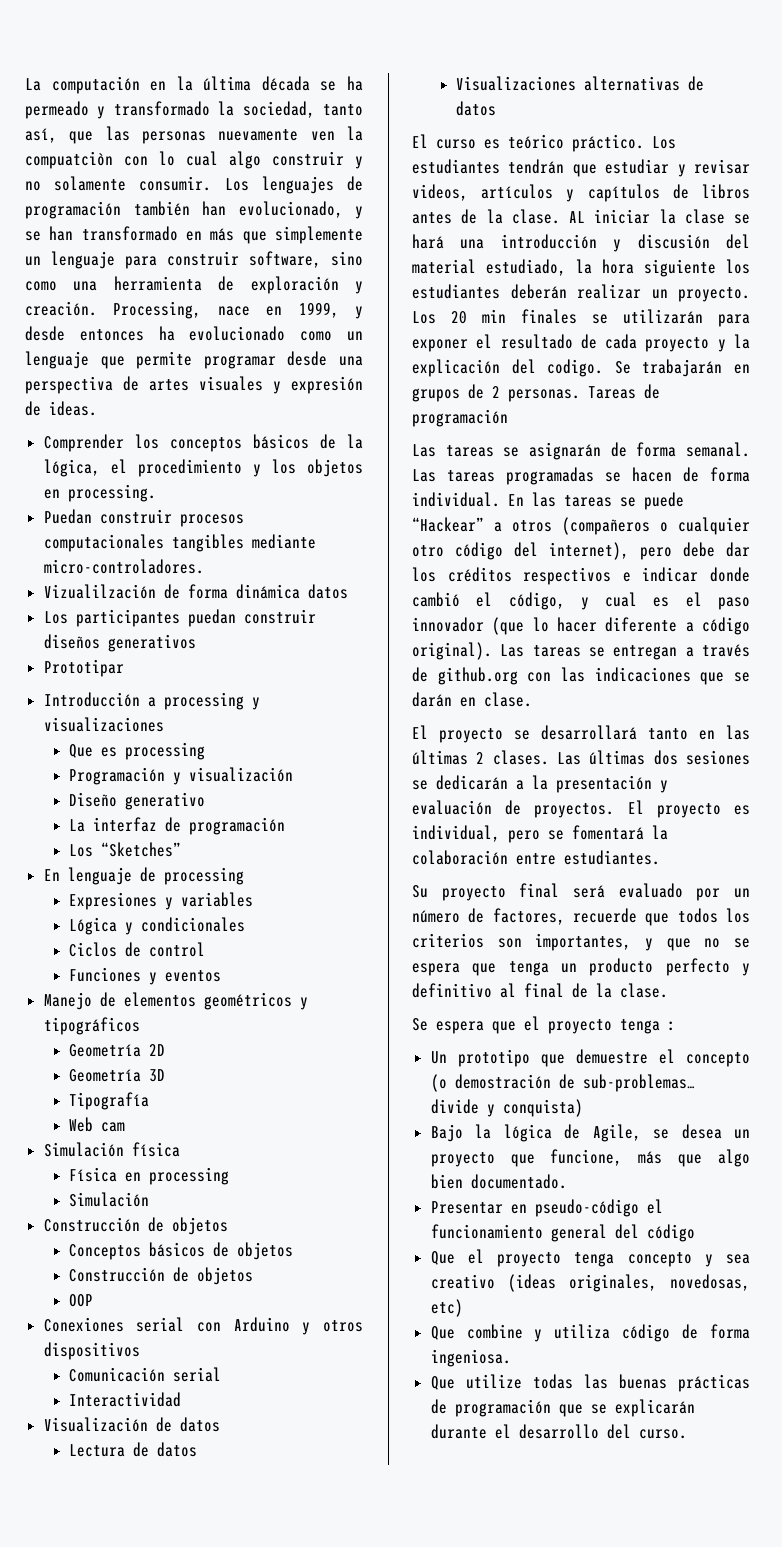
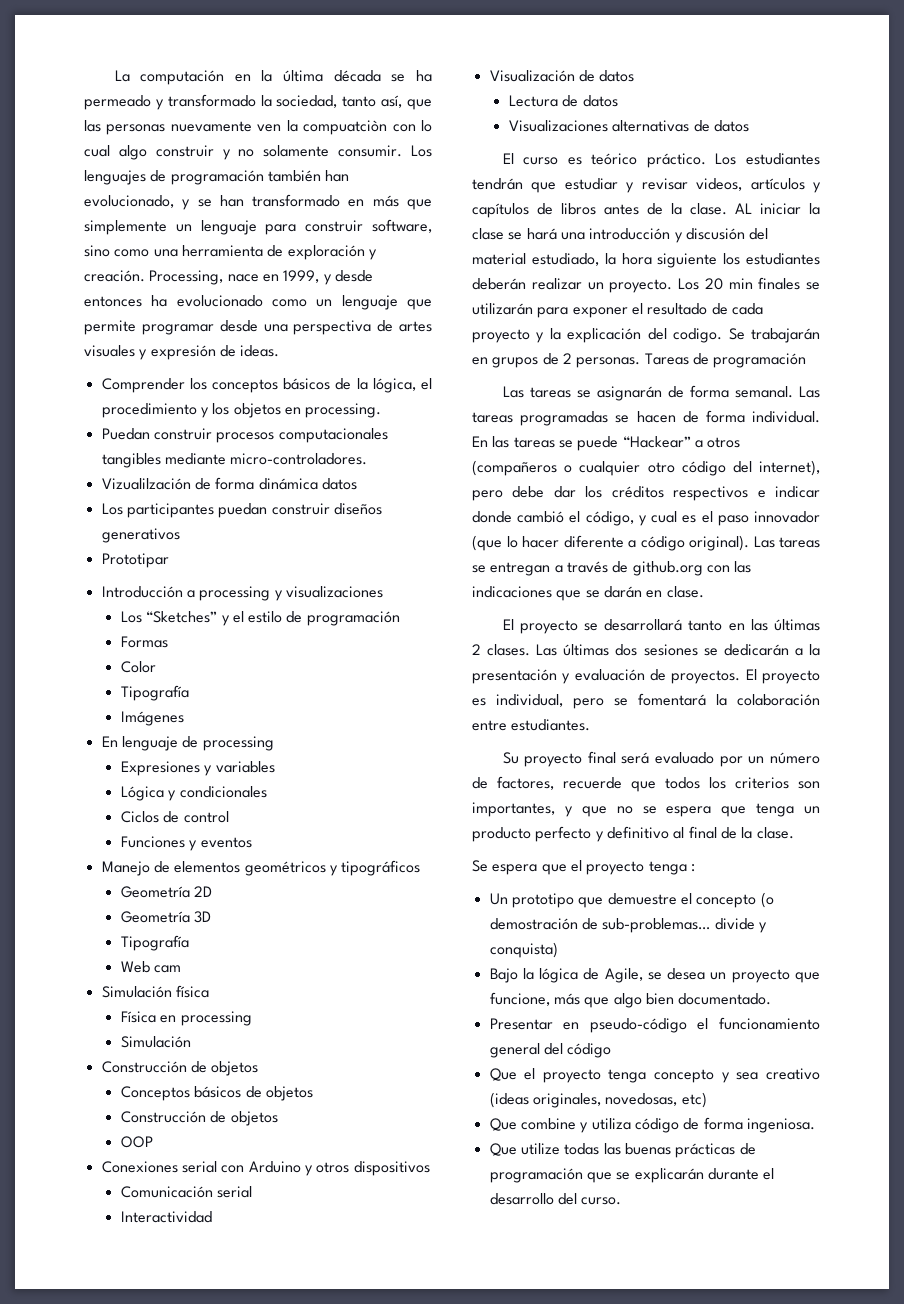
[68,742,205,760] [68,767,293,785] [68,792,205,810] [68,817,285,835] [68,842,181,857] Que es processing // Programación y visualización // Diseño generativo // La interfaz de programación // Los “Sketches” -> [120,611,400,626] [120,636,168,648] [120,661,156,673] [120,685,189,701] [120,711,184,726] Los “Sketches” y el estilo de programación // Formas // Color // Tipografía // Imágenes

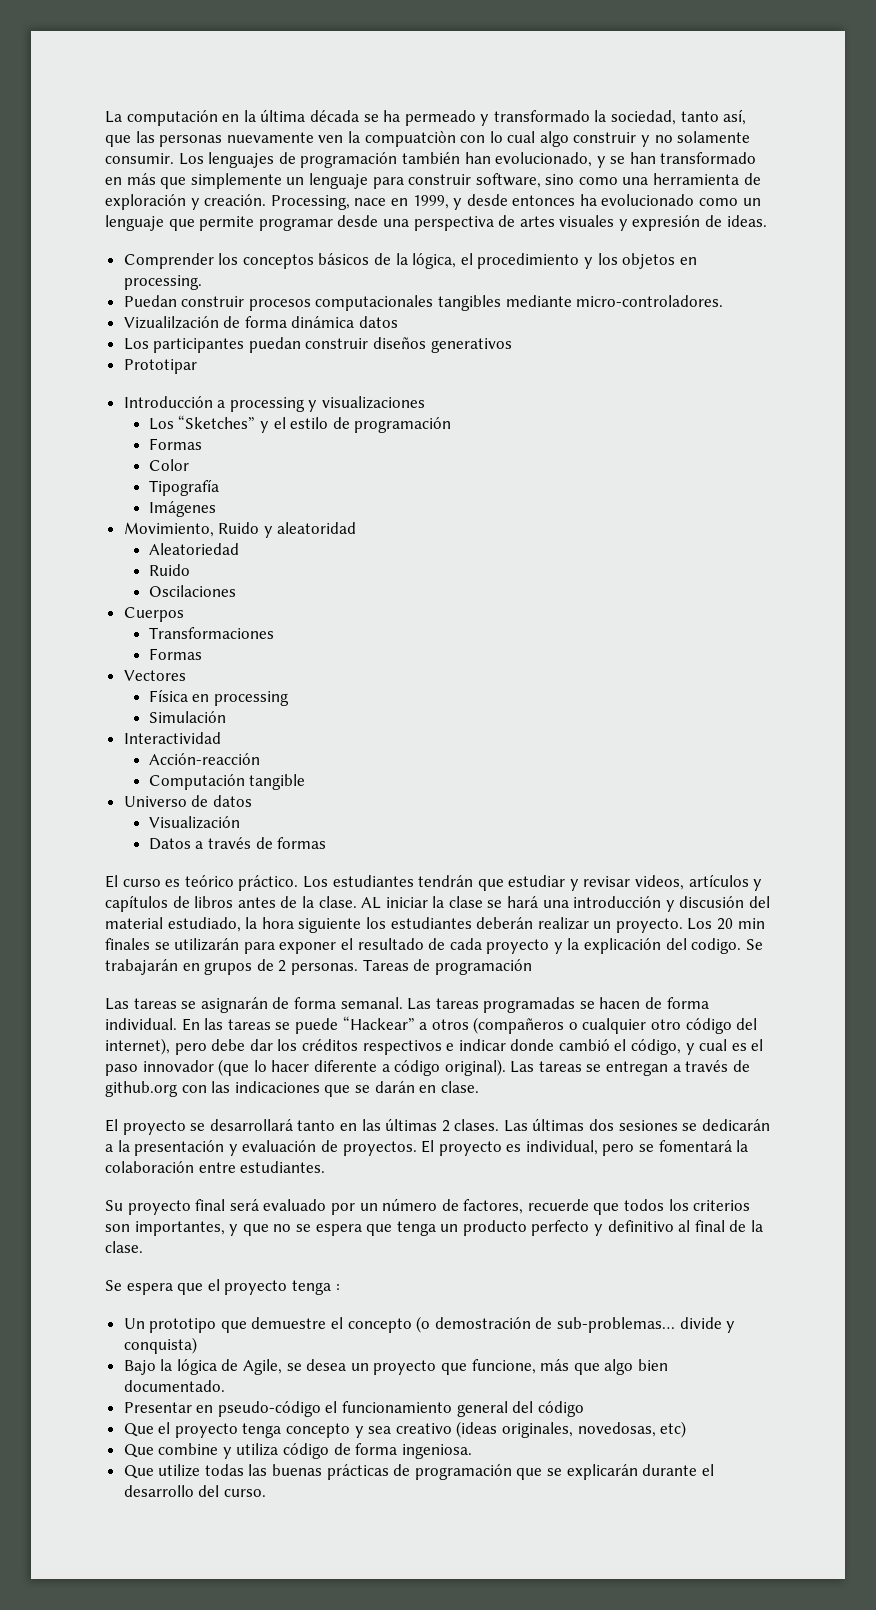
[101,736,274,751] [120,761,275,776] [120,786,267,801] [120,811,229,823] [120,836,252,851] [101,860,421,876] [120,886,213,898] [120,911,212,923] [120,935,189,951] [120,961,182,973] [101,985,209,998] [120,1011,252,1026] [120,1036,191,1048] [101,1061,259,1076] [120,1086,313,1101] [120,1111,278,1126] [120,1136,153,1148] [101,1161,430,1176] [120,1186,253,1198] [120,1211,212,1223] [489,70,635,82] [508,95,618,107] [508,120,749,132] En lenguaje de processing // Expresiones y variables // Lógica y condicionales // Ciclos de control // Funciones y eventos // Manejo de elementos geométricos y tipográficos // Geometría 2D // Geometría 3D // Tipografía // Web cam // Simulación física // Física en processing // Simulación // Construcción de objetos // Conceptos básicos de objetos // Construcción de objetos // OOP // Conexiones serial con Arduino y otros dispositivos // Comunicación serial // Interactividad // Visualización de datos // Lectura de datos // Visualizaciones alternativas de datos -> [123,522,357,538] [148,543,239,555] [148,564,190,576] [148,585,236,597] [123,607,184,622] [148,627,274,639] [148,648,202,660] [123,670,186,681] [148,689,290,706] [148,711,226,723] [123,732,221,744] [148,753,260,765] [148,774,306,790] [123,795,252,807] [148,816,240,829] [148,837,327,850] Movimiento, Ruido y aleatoridad // Aleatoriedad // Ruido // Oscilaciones // Cuerpos // Transformaciones // Formas // Vectores // Física en processing // Simulación // Interactividad // Acción-reacción // Computación tangible // Universo de datos // Visualización // Datos a través de formas

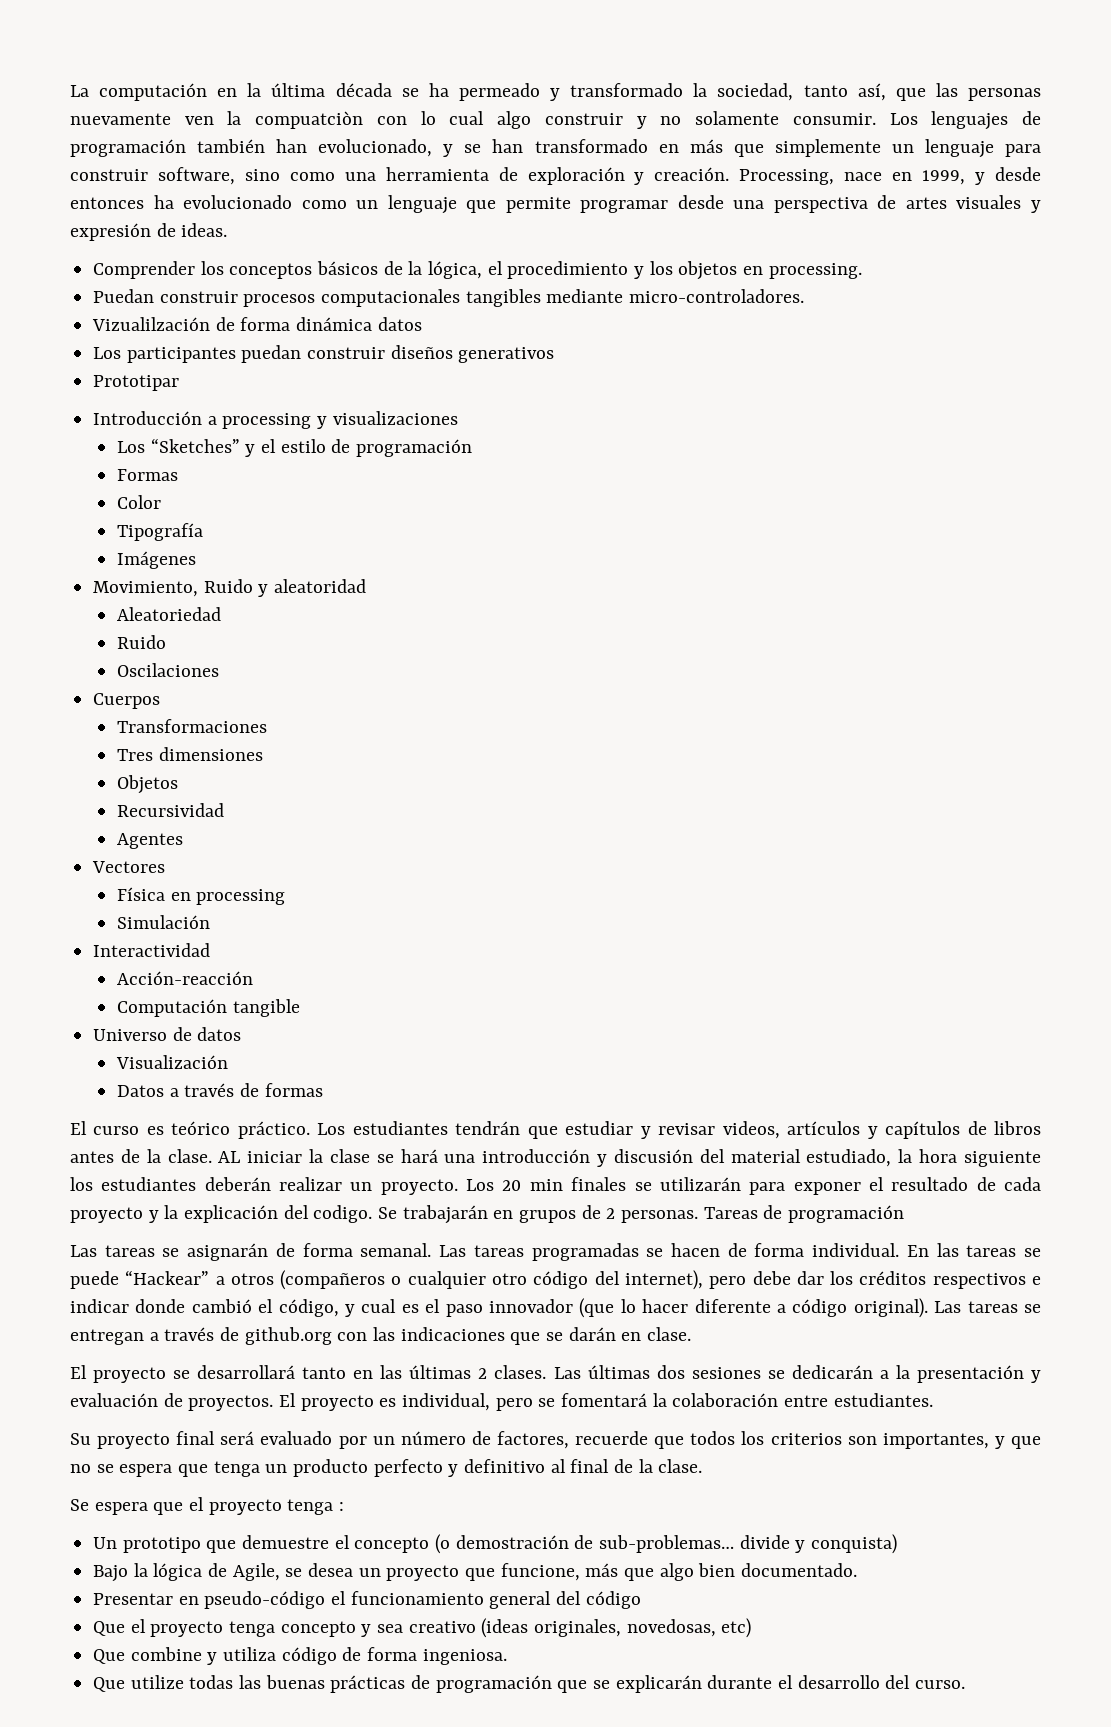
[148,648,202,660] Formas -> [116,747,263,761] [116,775,178,794] [116,803,224,817] [116,833,183,849] Tres dimensiones // Objetos // Recursividad // Agentes

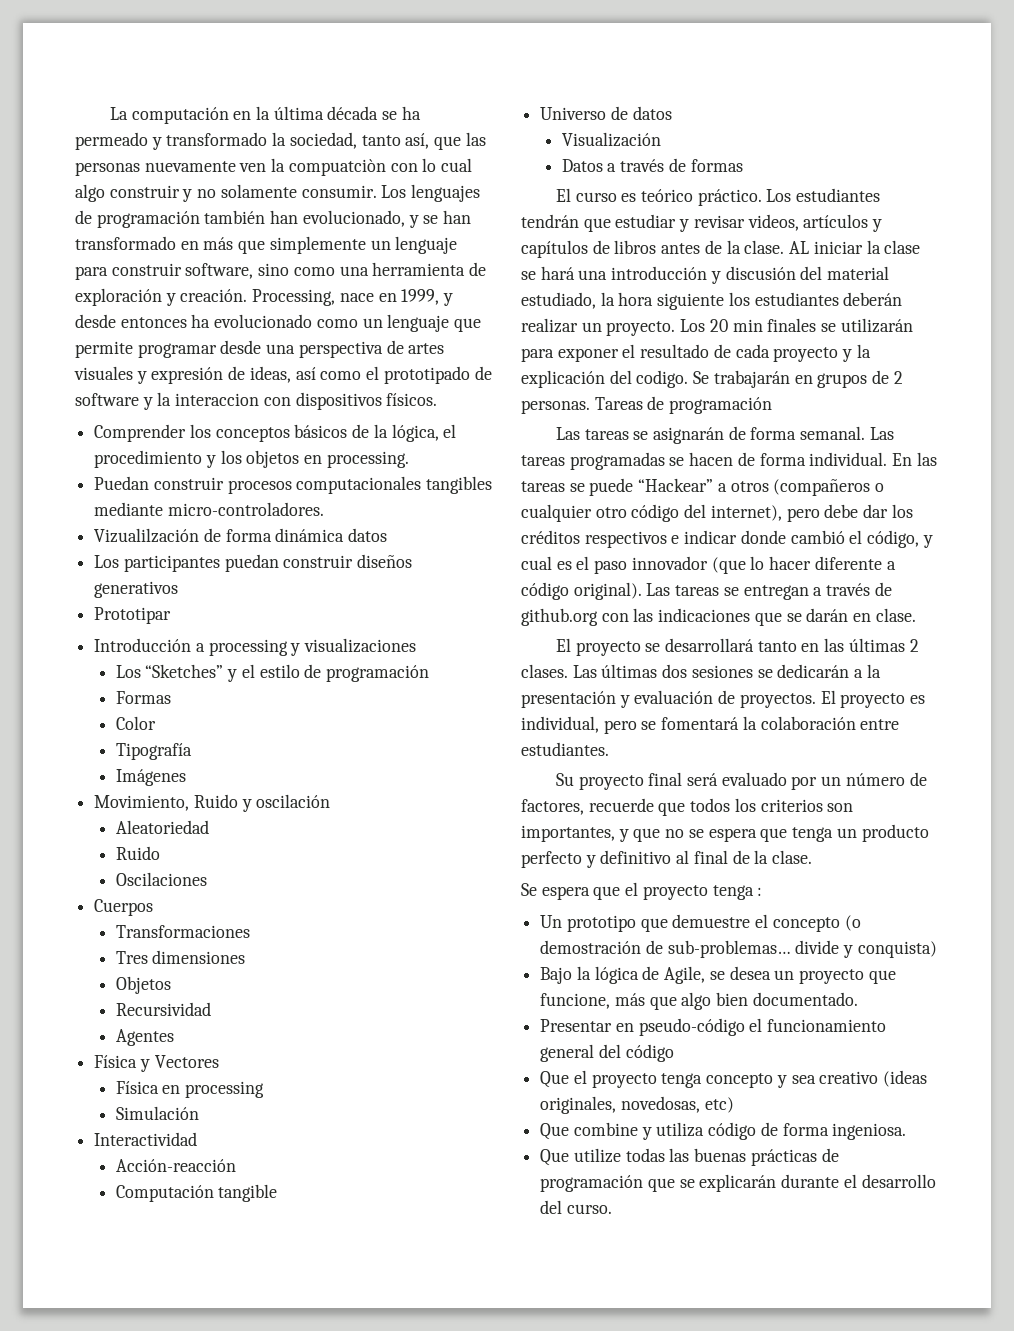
[181,223,228,237] ideas. -> [249,366,492,384] [75,392,438,410] ideas, así como el prototipado de software y la interaccion con dispositivos físicos.
[274,579,367,593] aleatoridad -> [256,794,331,808] oscilación
(183, 841) none -> [94,1055,150,1072] Física y

